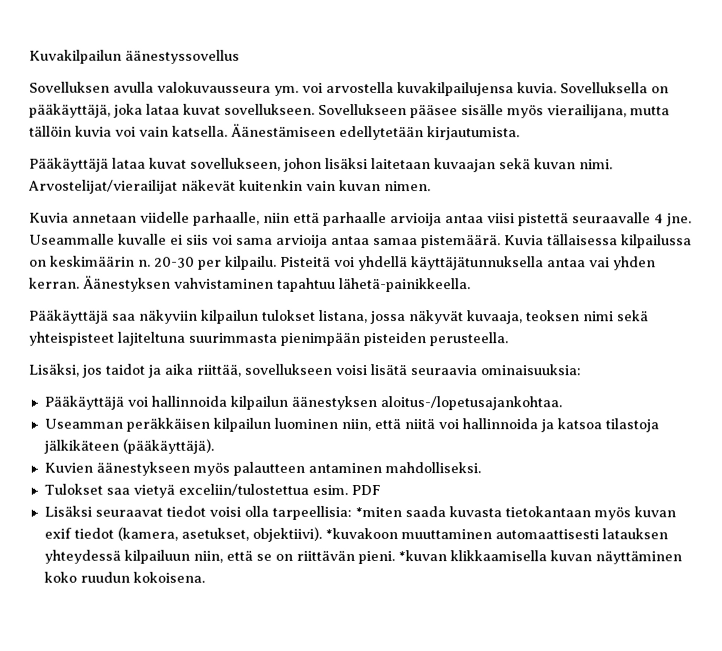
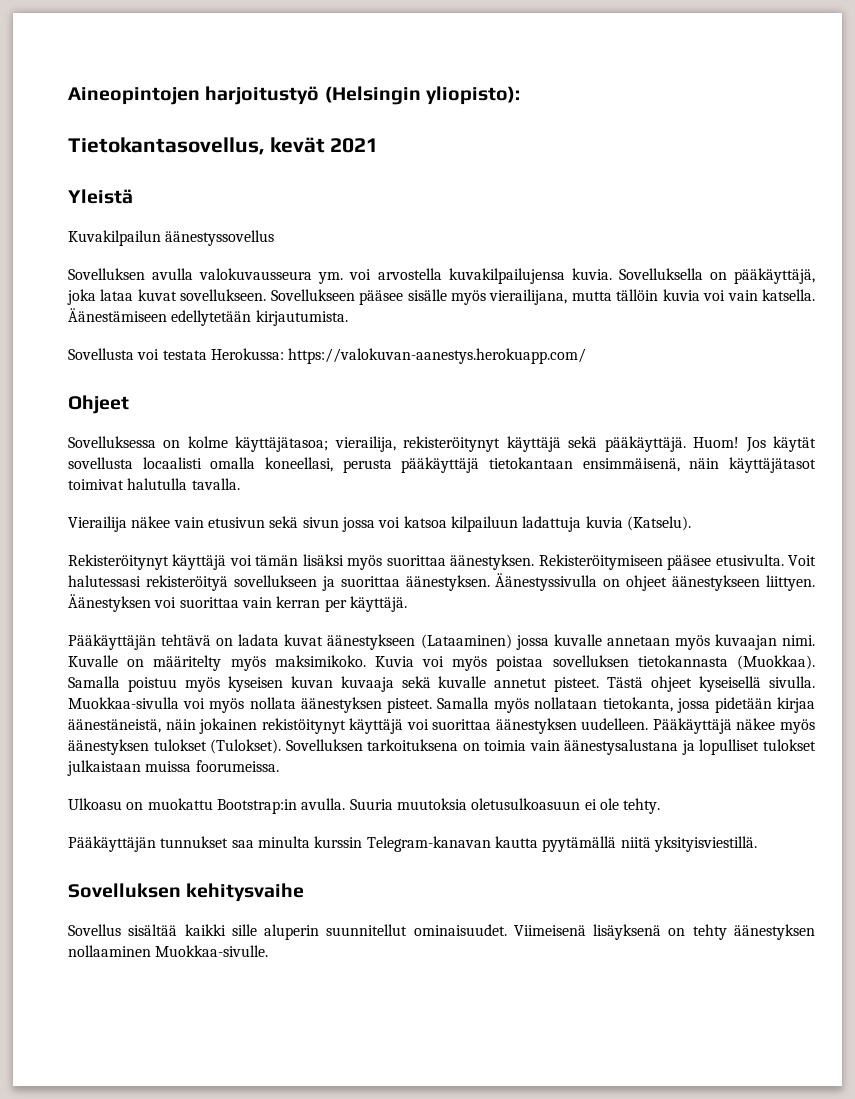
(29, 56) none -> [68,86,520,105] [68,137,379,155] [68,189,133,204] Aineopintojen harjoitustyö (Helsingin yliopisto): // Tietokantasovellus, kevät 2021 // Yleistä //
[29,157,613,173] [28,179,431,194] [29,211,692,227] [29,233,692,249] [29,255,656,271] [29,275,471,293] [29,309,649,325] [28,331,508,347] [28,363,581,378] [43,395,562,411] [43,417,659,433] [42,438,214,454] [43,461,481,476] [43,483,381,498] [43,505,676,521] [43,526,668,542] [43,549,682,565] [43,571,205,583] Pääkäyttäjä lataa kuvat sovellukseen, johon lisäksi laitetaan kuvaajan sekä kuvan nimi. Arvostelijat/vierailijat näkevät kuitenkin vain kuvan nimen. // Kuvia annetaan viidelle parhaalle, niin että parhaalle arvioija antaa viisi pistettä seuraavalle 4 jne. Useammalle kuvalle ei siis voi sama arvioija antaa samaa pistemäärä. Kuvia tällaisessa kilpailussa on keskimäärin n. 20-30 per kilpailu. Pisteitä voi yhdellä käyttäjätunnuksella antaa vai yhden kerran. Äänestyksen vahvistaminen tapahtuu lähetä-painikkeella. // Pääkäyttäjä saa näkyviin kilpailun tulokset listana, jossa näkyvät kuvaaja, teoksen nimi sekä yhteispisteet lajiteltuna suurimmasta pienimpään pisteiden perusteella. // Lisäksi, jos taidot ja aika riittää, sovellukseen voisi lisätä seuraavia ominaisuuksia: // Pääkäyttäjä voi hallinnoida kilpailun äänestyksen aloitus-/lopetusajankohtaa. // Useamman peräkkäisen kilpailun luominen niin, että niitä voi hallinnoida ja katsoa tilastoja jälkikäteen (pääkäyttäjä). // Kuvien äänestykseen myös palautteen antaminen mahdolliseksi. // Tulokset saa vietyä exceliin/tulostettua esim. PDF // Lisäksi seuraavat tiedot voisi olla tarpeellisia: *miten saada kuvasta tietokantaan myös kuvan exif tiedot (kamera, asetukset, objektiivi). *kuvakoon muuttaminen automaattisesti latauksen yhteydessä kilpailuun niin, että se on riittävän pieni. *kuvan klikkaamisella kuvan näyttäminen koko ruudun kokoisena. -> [68,348,587,364] [68,395,129,414] [68,436,817,452] [68,457,816,473] [68,478,240,490] [68,516,691,532] [68,554,817,570] [68,573,815,591] [68,594,407,612] [68,634,816,650] [68,655,815,671] [68,676,815,692] [68,697,815,713] [68,718,815,734] [68,739,816,755] [67,760,279,776] [68,798,661,814] [68,836,757,852] [68,883,305,902] [68,924,815,940] [68,945,269,957] Sovellusta voi testata Herokussa: https://valokuvan-aanestys.herokuapp.com/ // Ohjeet // Sovelluksessa on kolme käyttäjätasoa; vierailija, rekisteröitynyt käyttäjä sekä pääkäyttäjä. Huom! Jos käytät sovellusta locaalisti omalla koneellasi, perusta pääkäyttäjä tietokantaan ensimmäisenä, näin käyttäjätasot toimivat halutulla tavalla. // Vierailija näkee vain etusivun sekä sivun jossa voi katsoa kilpailuun ladattuja kuvia (Katselu). // Rekisteröitynyt käyttäjä voi tämän lisäksi myös suorittaa äänestyksen. Rekisteröitymiseen pääsee etusivulta. Voit halutessasi rekisteröityä sovellukseen ja suorittaa äänestyksen. Äänestyssivulla on ohjeet äänestykseen liittyen. Äänestyksen voi suorittaa vain kerran per käyttäjä. // Pääkäyttäjän tehtävä on ladata kuvat äänestykseen (Lataaminen) jossa kuvalle annetaan myös kuvaajan nimi. Kuvalle on määritelty myös maksimikoko. Kuvia voi myös poistaa sovelluksen tietokannasta (Muokkaa). Samalla poistuu myös kyseisen kuvan kuvaaja sekä kuvalle annetut pisteet. Tästä ohjeet kyseisellä sivulla. Muokkaa-sivulla voi myös nollata äänestyksen pisteet. Samalla myös nollataan tietokanta, jossa pidetään kirjaa äänestäneistä, näin jokainen rekistöitynyt käyttäjä voi suorittaa äänestyksen uudelleen. Pääkäyttäjä näkee myös äänestyksen tulokset (Tulokset). Sovelluksen tarkoituksena on toimia vain äänestysalustana ja lopulliset tulokset julkaistaan muissa foorumeissa. // Ulkoasu on muokattu Bootstrap:in avulla. Suuria muutoksia oletusulkoasuun ei ole tehty. // Pääkäyttäjän tunnukset saa minulta kurssin Telegram-kanavan kautta pyytämällä niitä yksityisviestillä. // Sovelluksen kehitysvaihe // Sovellus sisältää kaikki sille aluperin suunnitellut ominaisuudet. Viimeisenä lisäyksenä on tehty äänestyksen nollaaminen Muokkaa-sivulle.

